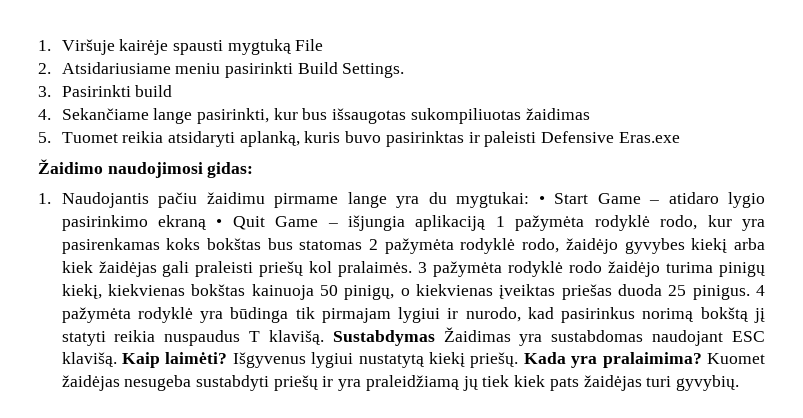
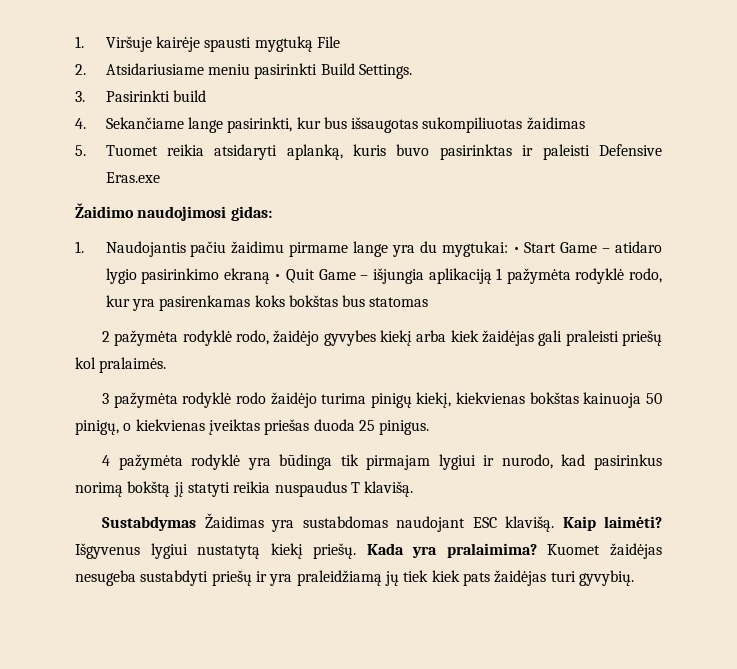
(363, 245) none -> (429, 302) //
(413, 269) none -> (167, 365) //
(750, 292) none -> (430, 427) //
(324, 337) none -> (414, 489) //

